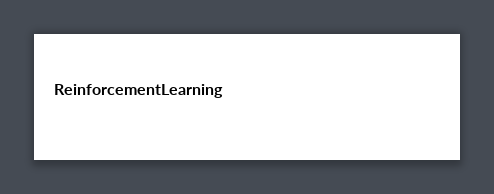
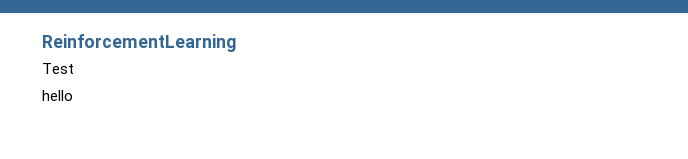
(223, 91) none -> [42,63,74,74] [42,90,73,101] // Test // hello

